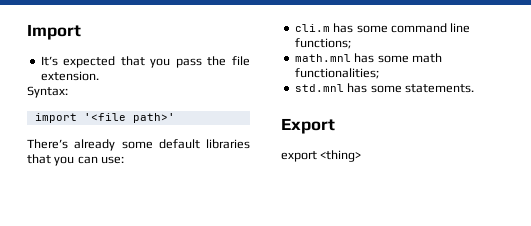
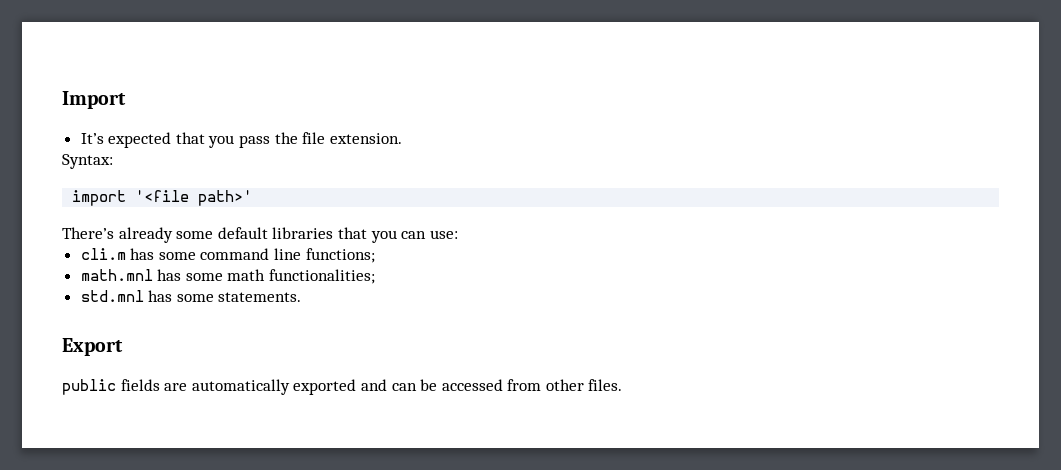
[281,150,362,162] export <thing> -> [62,379,623,395] public fields are automatically exported and can be accessed from other files.

